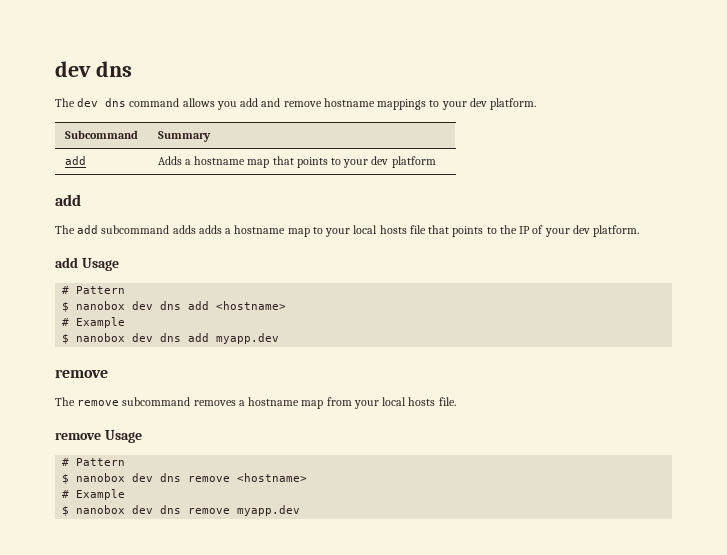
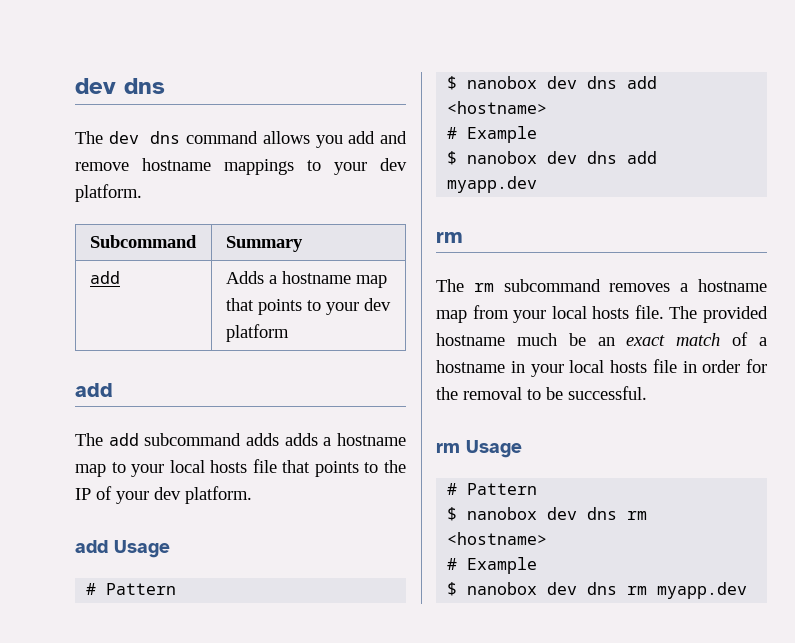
[55,369,108,378] [55,397,120,406] remove // The remove -> [436,232,463,243] [436,279,494,292] rm // The rm
[55,430,142,443] [62,458,126,466] [62,473,308,484] [62,489,126,500] [62,505,231,516] // remove Usage // # Pattern // $ nanobox dev dns remove <hostname> // # Example // $ nanobox dev dns remove -> [669,306,768,323] [436,332,767,346] [436,359,767,377] [436,386,647,400] [436,440,522,458] [447,483,538,495] [447,507,648,521] [447,532,548,545] [447,557,538,574] [447,582,648,596] The provided hostname much be an exact match of a hostname in your local hosts file in order for the removal to be successful. // rm Usage // # Pattern // $ nanobox dev dns rm <hostname> // # Example // $ nanobox dev dns rm

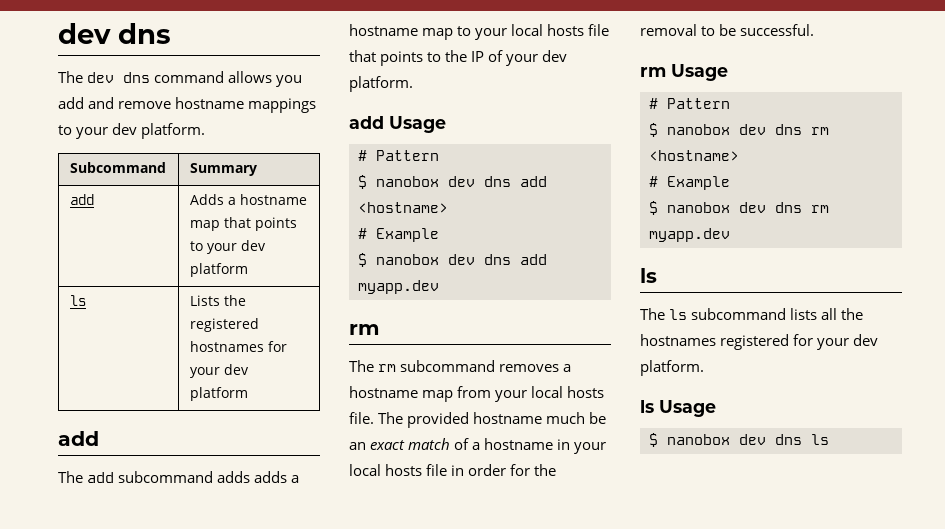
(289, 333) none -> [69,295,86,306] [189,295,246,306] [189,318,259,332] [189,341,287,352] [189,364,249,378] [189,387,248,401] // ls | Lists the registered hostnames for your dev platform
(748, 590) none -> [640,268,657,283] [640,308,864,320] [640,334,879,350] [640,360,704,376] [640,400,716,417] [649,433,829,447] // ls // The ls subcommand lists all the hostnames registered for your dev platform. // ls Usage // $ nanobox dev dns ls

